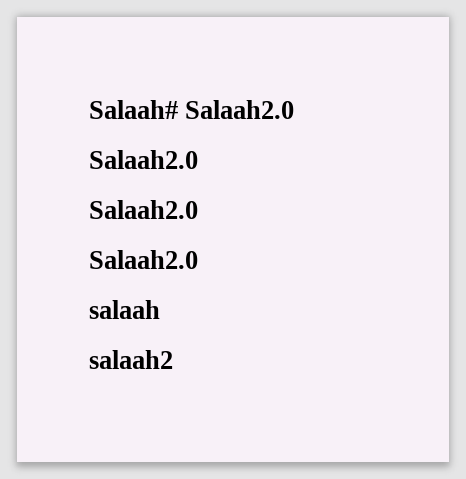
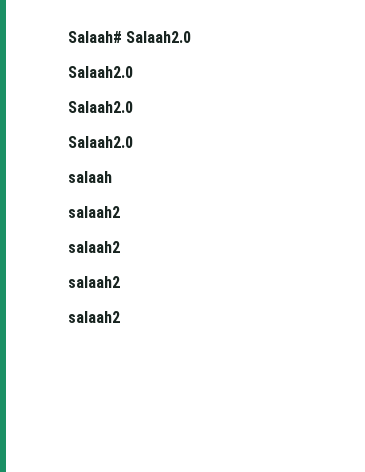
(173, 359) none -> [68,241,120,253] [68,276,120,288] [68,311,120,323] // salaah2 // salaah2 // salaah2

